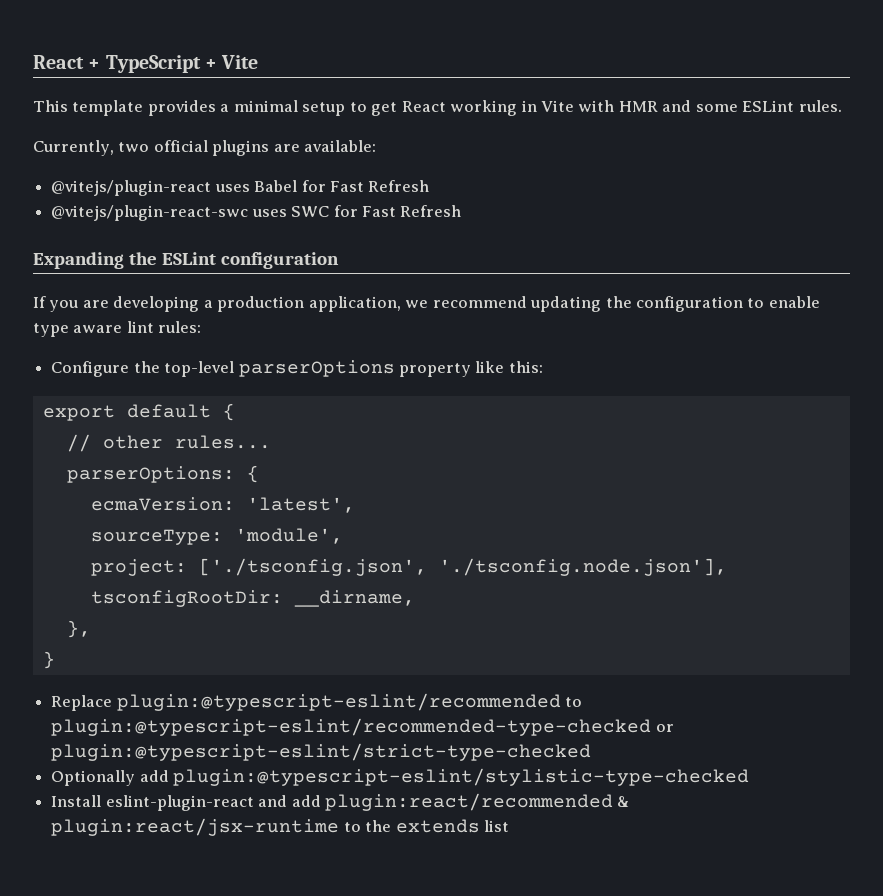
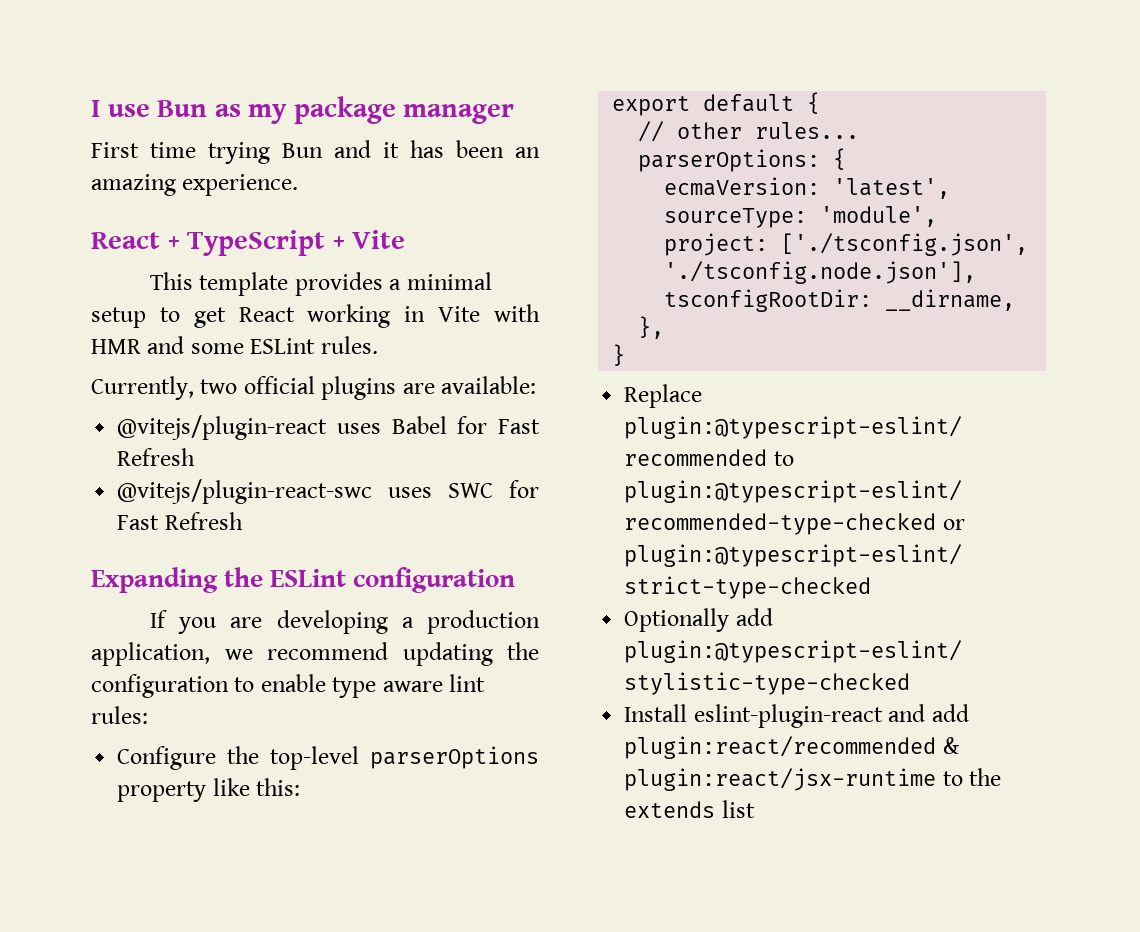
(33, 62) none -> [91,96,515,124] [91,140,540,164] [91,174,299,196] I use Bun as my package manager // First time trying Bun and it has been an amazing experience. //

